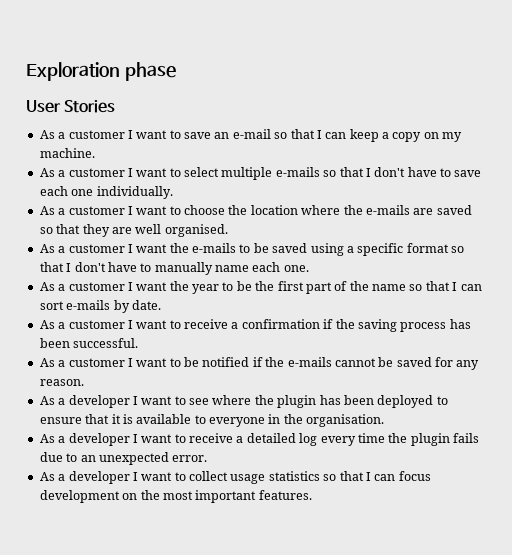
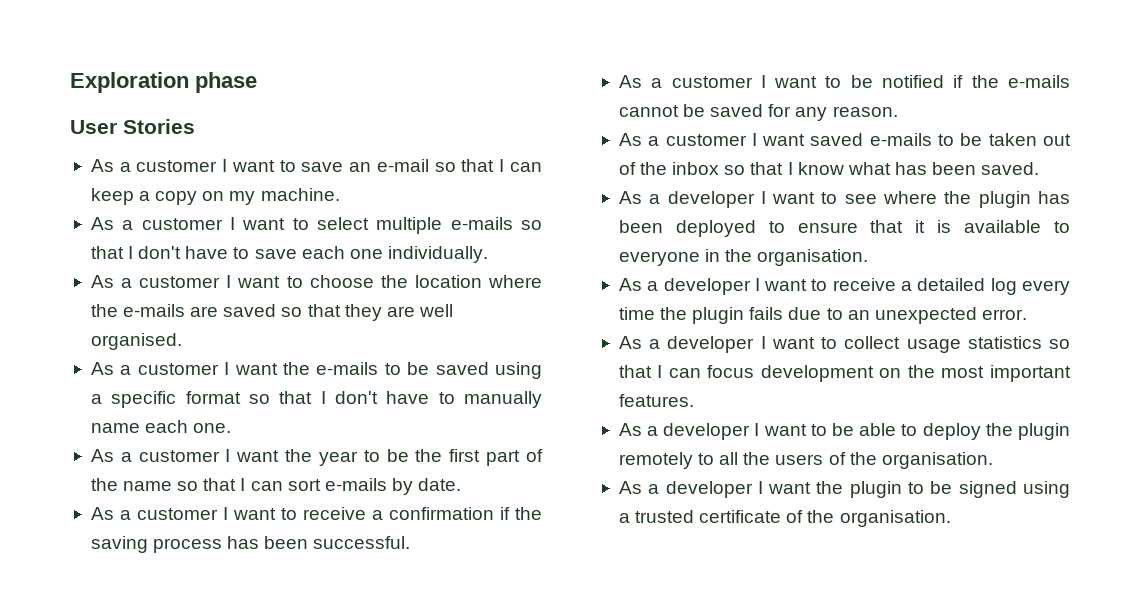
(84, 382) none -> [618,133,1071,146] [618,162,1040,175] // As a customer I want saved e-mails to be taken out of the inbox so that I know what has been saved.
(312, 495) none -> [618,423,1070,440] [618,452,993,469] [618,481,1070,498] [618,510,951,527] // As a developer I want to be able to deploy the plugin remotely to all the users of the organisation. // As a developer I want the plugin to be signed using a trusted certificate of the organisation.

